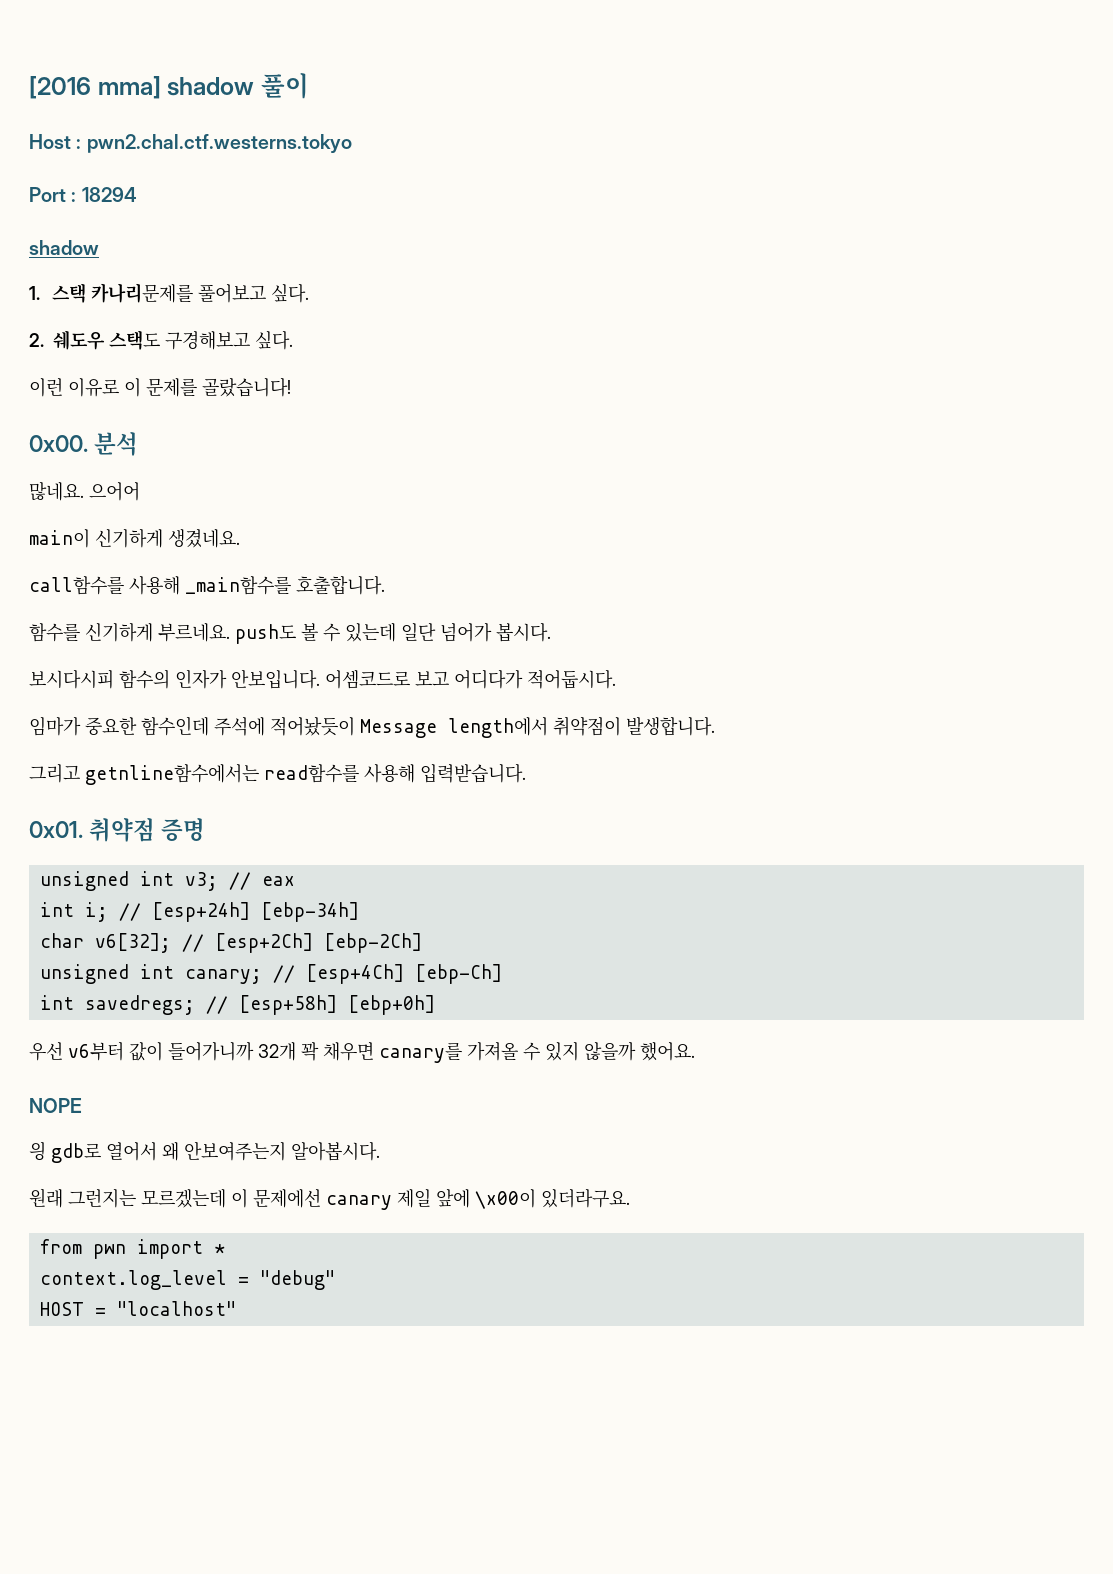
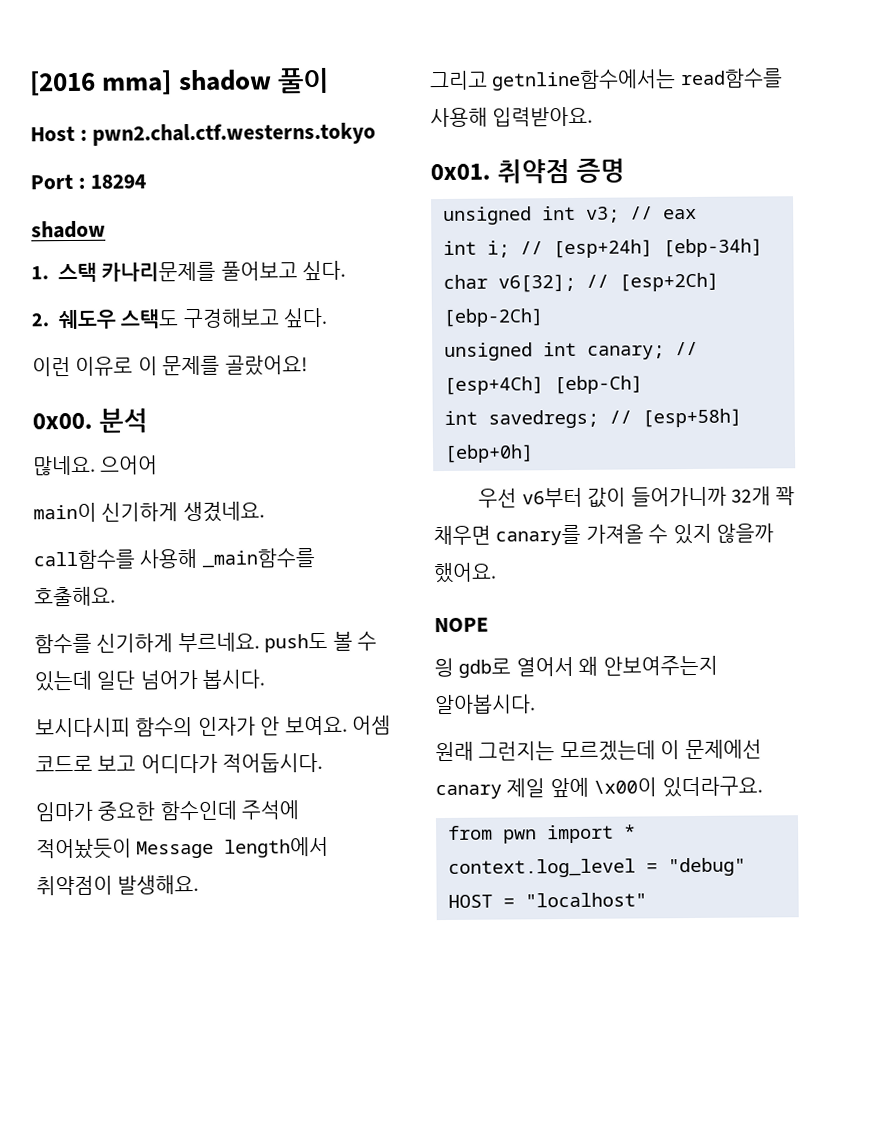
[202,377,291,397] 골랐습니다! -> [224,355,308,376] 골랐어요!
[296,575,385,595] 호출합니다. -> [34,586,116,607] 호출해요.
[231,669,410,689] 안보입니다. 어셈코드로 -> [260,715,391,736] [35,755,93,772] 안 보여요. 어셈 코드로
[626,716,715,736] 발생합니다. -> [117,874,200,895] 발생해요.
[420,763,526,783] 입력받습니다. -> [492,106,594,127] 입력받아요.

